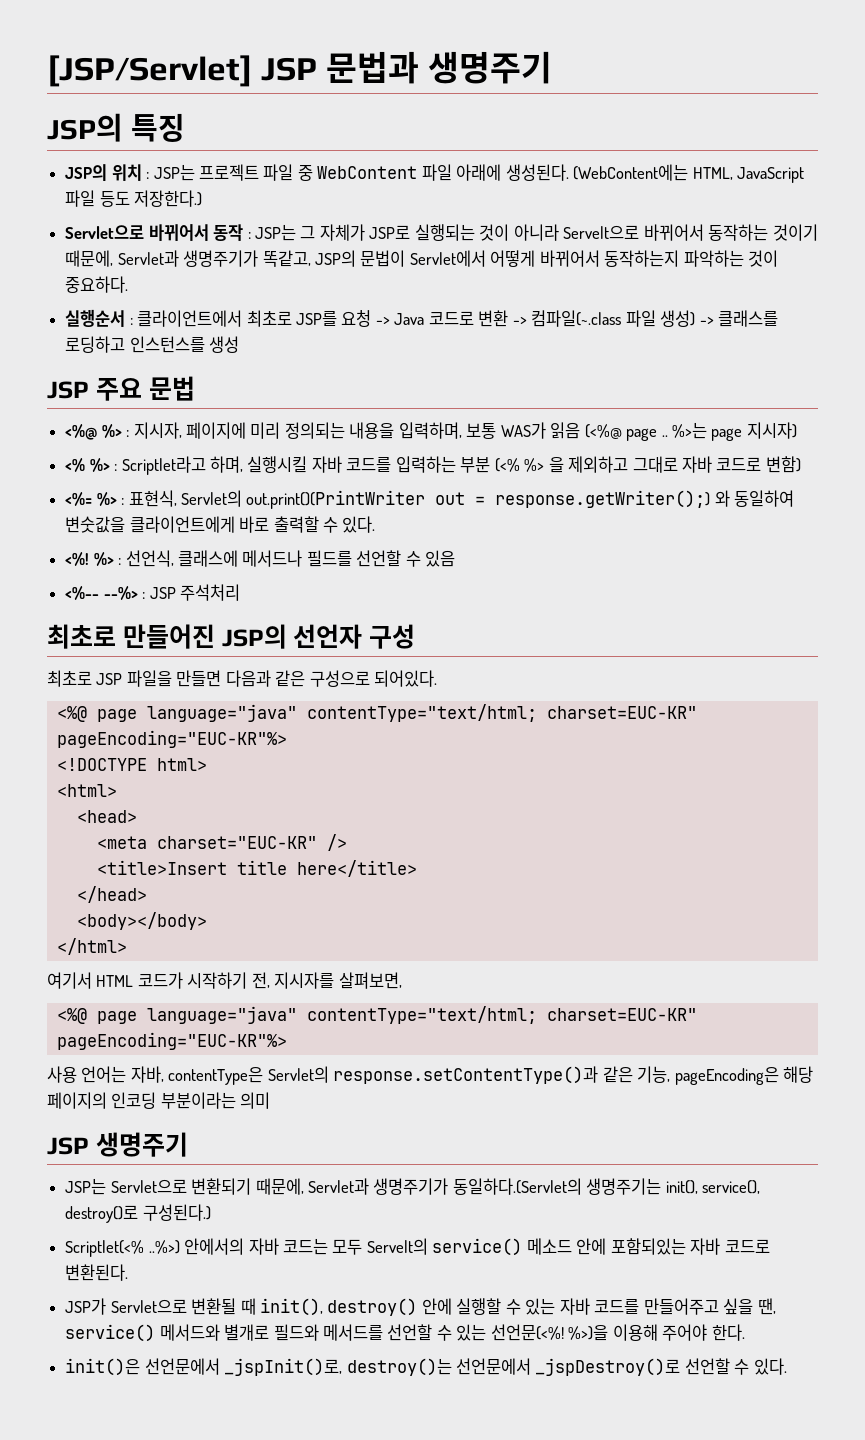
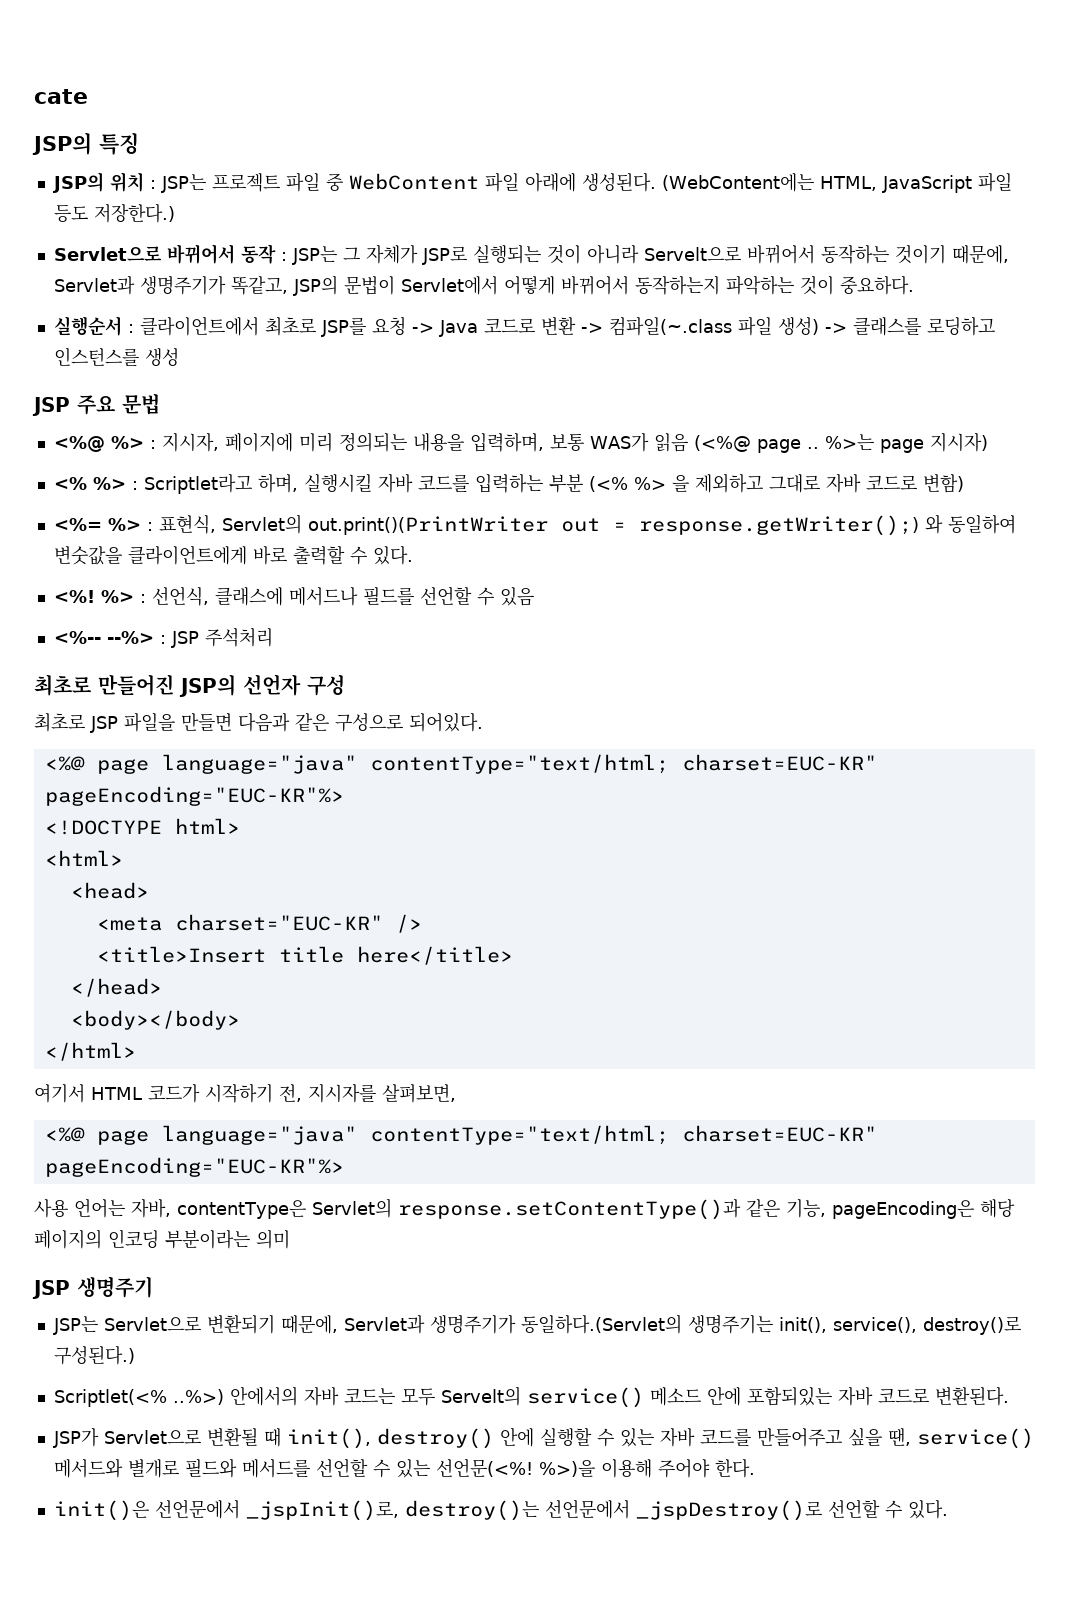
[47,51,553,87] [JSP/Servlet] JSP 문법과 생명주기 -> [34,89,88,104] cate

